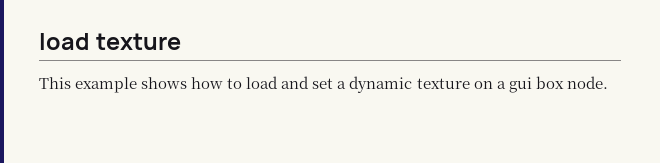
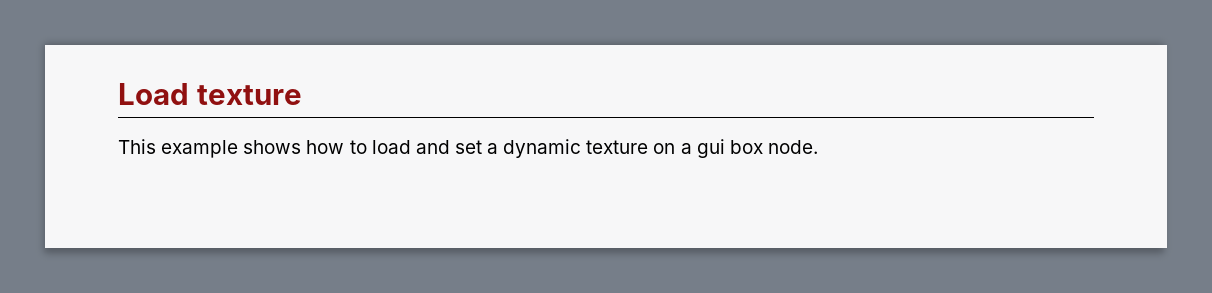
[39,33,90,50] load -> [118,83,189,105] Load

